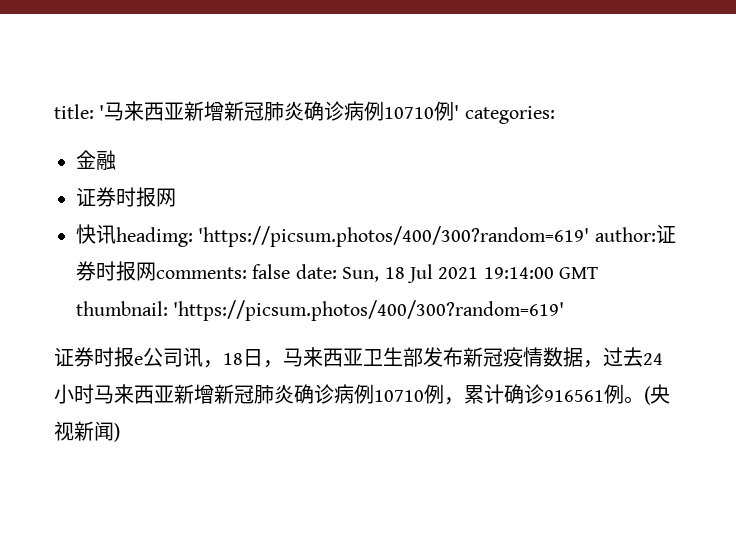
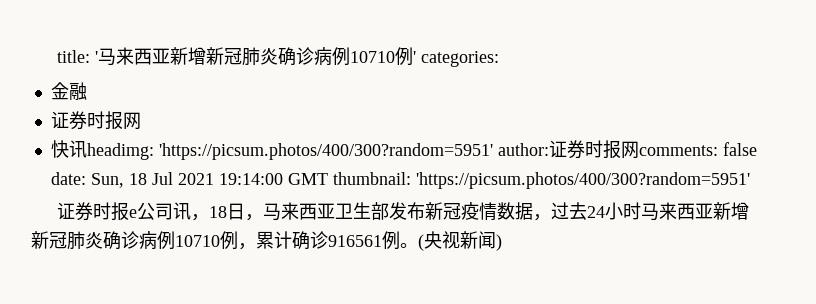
[198,226,590,247] 'https://picsum.photos/400/300?random=619' -> [158,143,493,160] 'https://picsum.photos/400/300?random=5951'
[173,300,565,321] 'https://picsum.photos/400/300?random=619' -> [415,172,750,189] 'https://picsum.photos/400/300?random=5951'

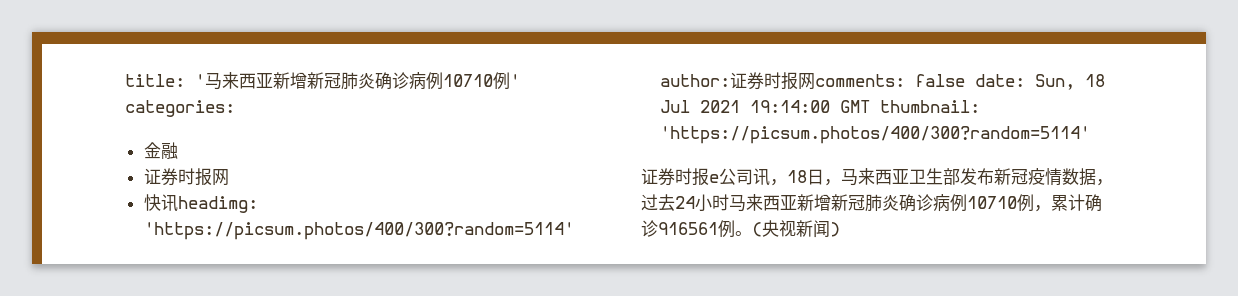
[158,143,493,160] 'https://picsum.photos/400/300?random=5951' -> [143,222,574,240] 'https://picsum.photos/400/300?random=5114'
[415,172,750,189] 'https://picsum.photos/400/300?random=5951' -> [659,126,1090,144] 'https://picsum.photos/400/300?random=5114'

